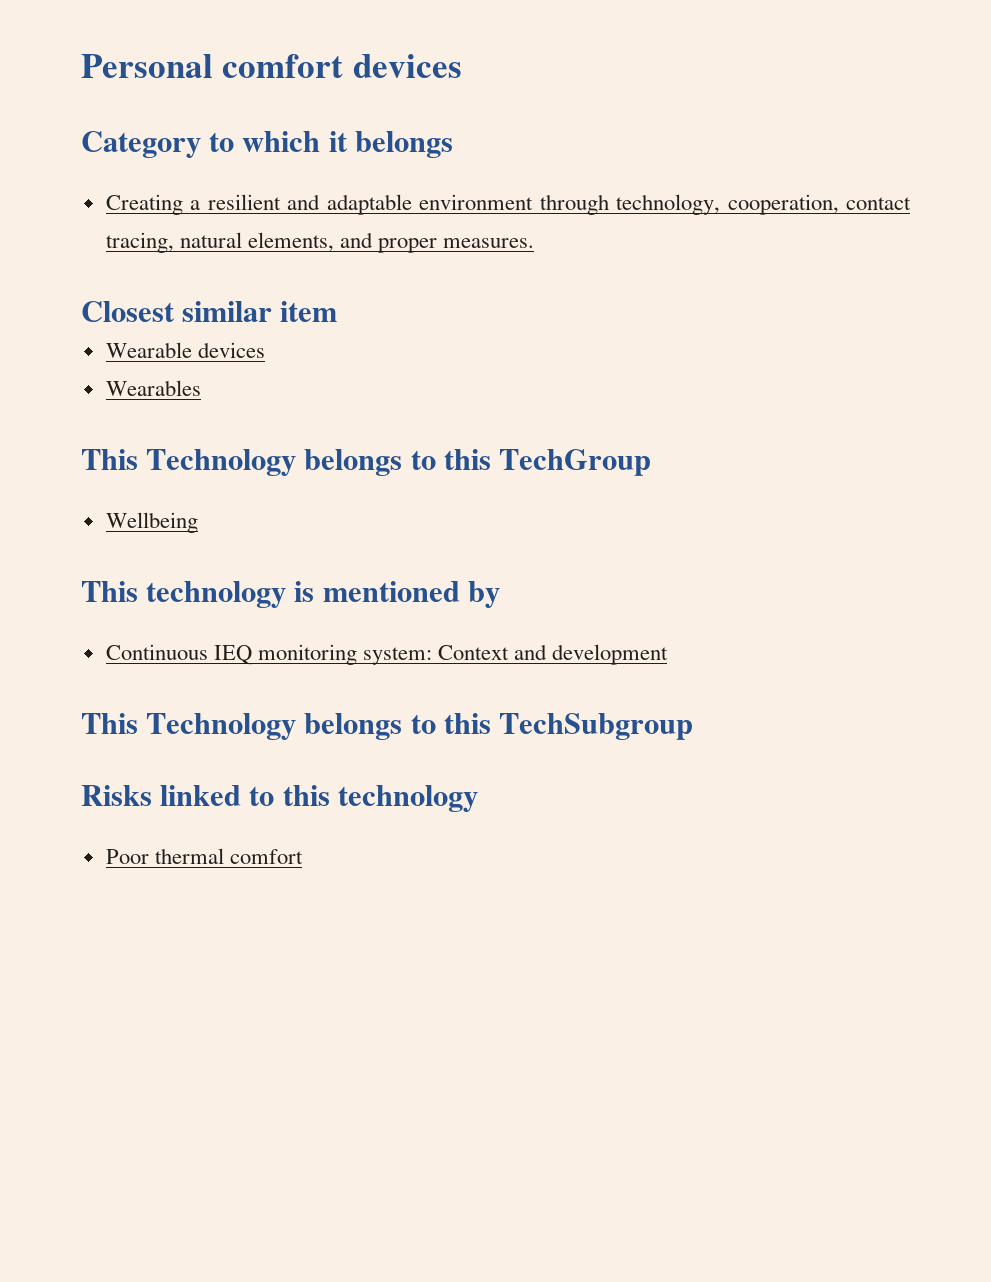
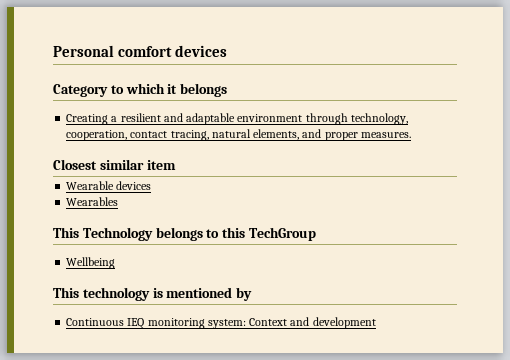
[81,713,694,740] [81,785,478,812] [105,848,303,864] // This Technology belongs to this TechSubgroup // Risks linked to this technology // Poor thermal comfort -> (376, 323) none

